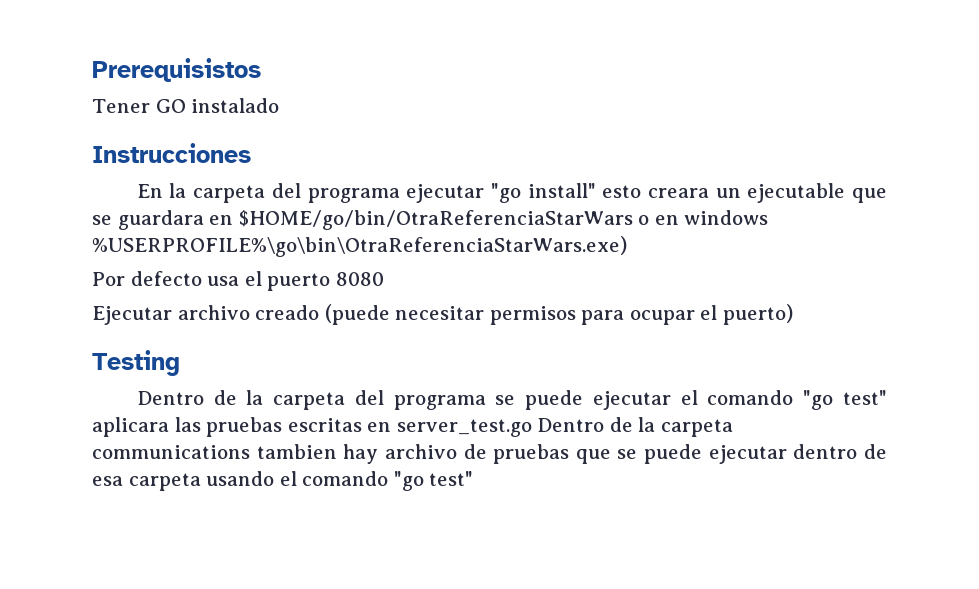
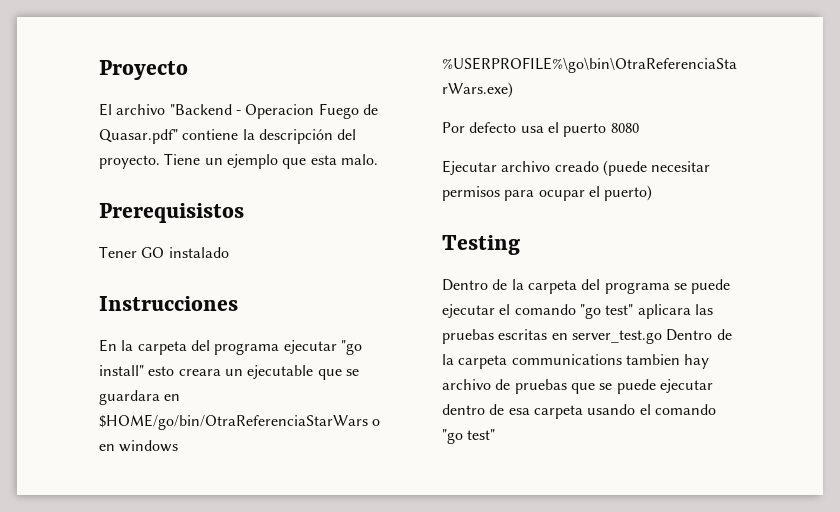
(92, 70) none -> [99,60,188,80] [99,103,378,119] [99,129,357,144] [99,153,378,169] Proyecto // El archivo "Backend - Operacion Fuego de Quasar.pdf" contiene la descripción del proyecto. Tiene un ejemplo que esta malo. //

